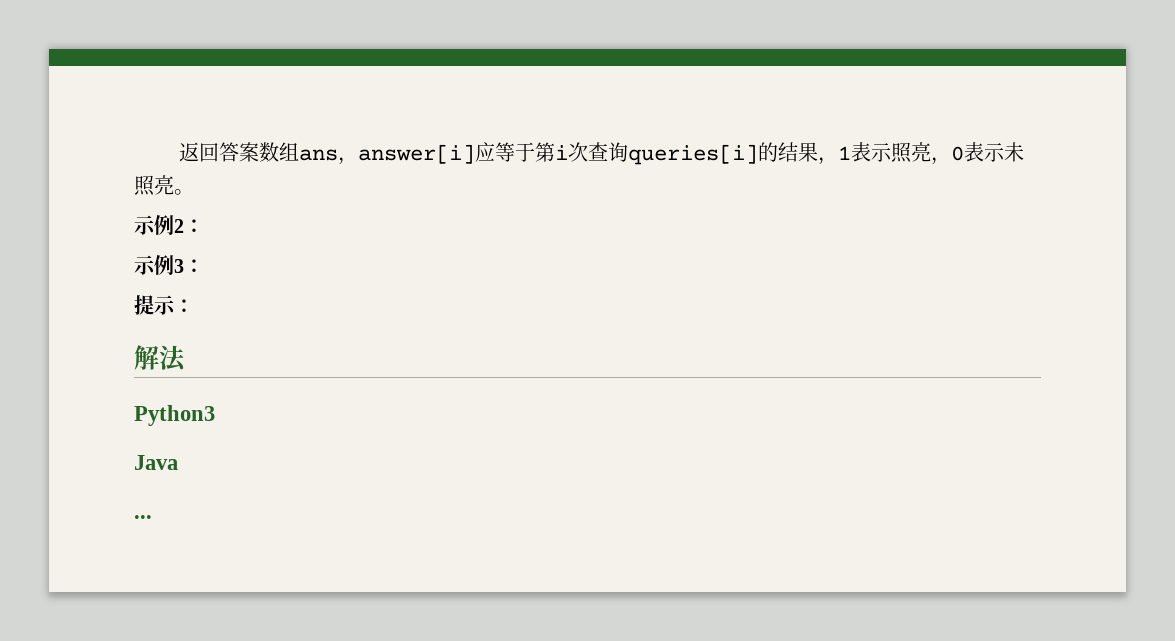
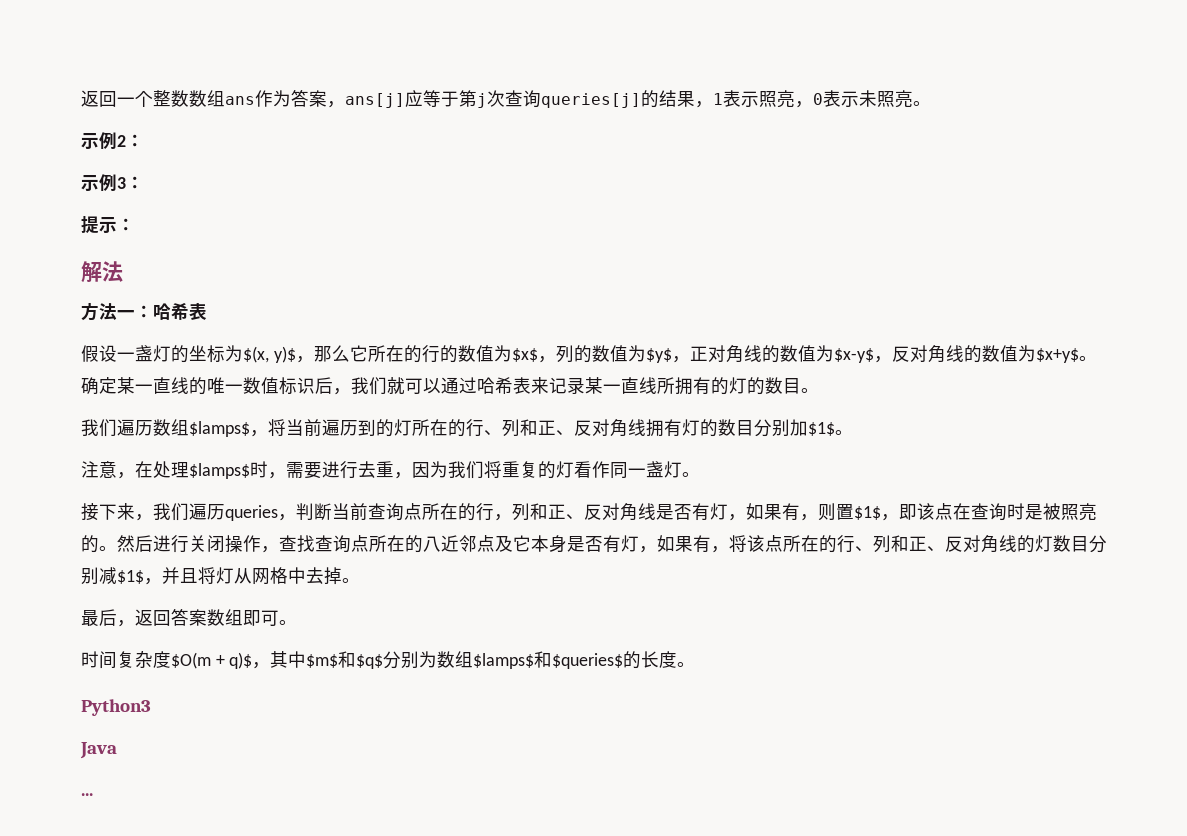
[179,142,759,165] 返回答案数组ans，answer[i]应等于第i次查询queries[i] -> [81,89,641,108] 返回一个整数数组ans作为答案，ans[j]应等于第j次查询queries[j]
(186, 358) none -> [81,302,207,321] [81,345,1097,363] [81,377,819,395] [81,419,853,437] [81,461,700,479] [81,503,1097,521] [81,535,1107,553] [81,567,360,585] [81,608,297,627] [81,651,696,669] // 方法一：哈希表 // 假设一盏灯的坐标为$(x, y)$，那么它所在的行的数值为$x$，列的数值为$y$，正对角线的数值为$x-y$，反对角线的数值为$x+y$。确定某一直线的唯一数值标识后，我们就可以通过哈希表来记录某一直线所拥有的灯的数目。 // 我们遍历数组$lamps$，将当前遍历到的灯所在的行、列和正、反对角线拥有灯的数目分别加$1$。 // 注意，在处理$lamps$时，需要进行去重，因为我们将重复的灯看作同一盏灯。 // 接下来，我们遍历queries，判断当前查询点所在的行，列和正、反对角线是否有灯，如果有，则置$1$，即该点在查询时是被照亮的。然后进行关闭操作，查找查询点所在的八近邻点及它本身是否有灯，如果有，将该点所在的行、列和正、反对角线的灯数目分别减$1$，并且将灯从网格中去掉。 // 最后，返回答案数组即可。 // 时间复杂度$O(m + q)$，其中$m$和$q$分别为数组$lamps$和$queries$的长度。

